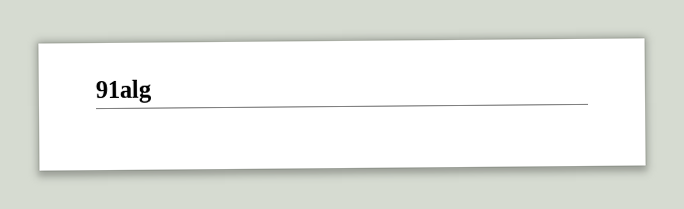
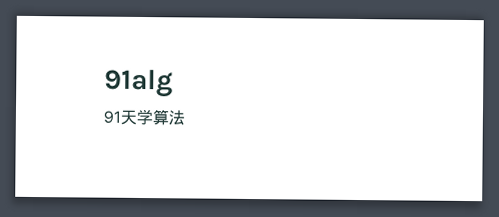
(152, 91) none -> [103,108,185,126] // 91天学算法

